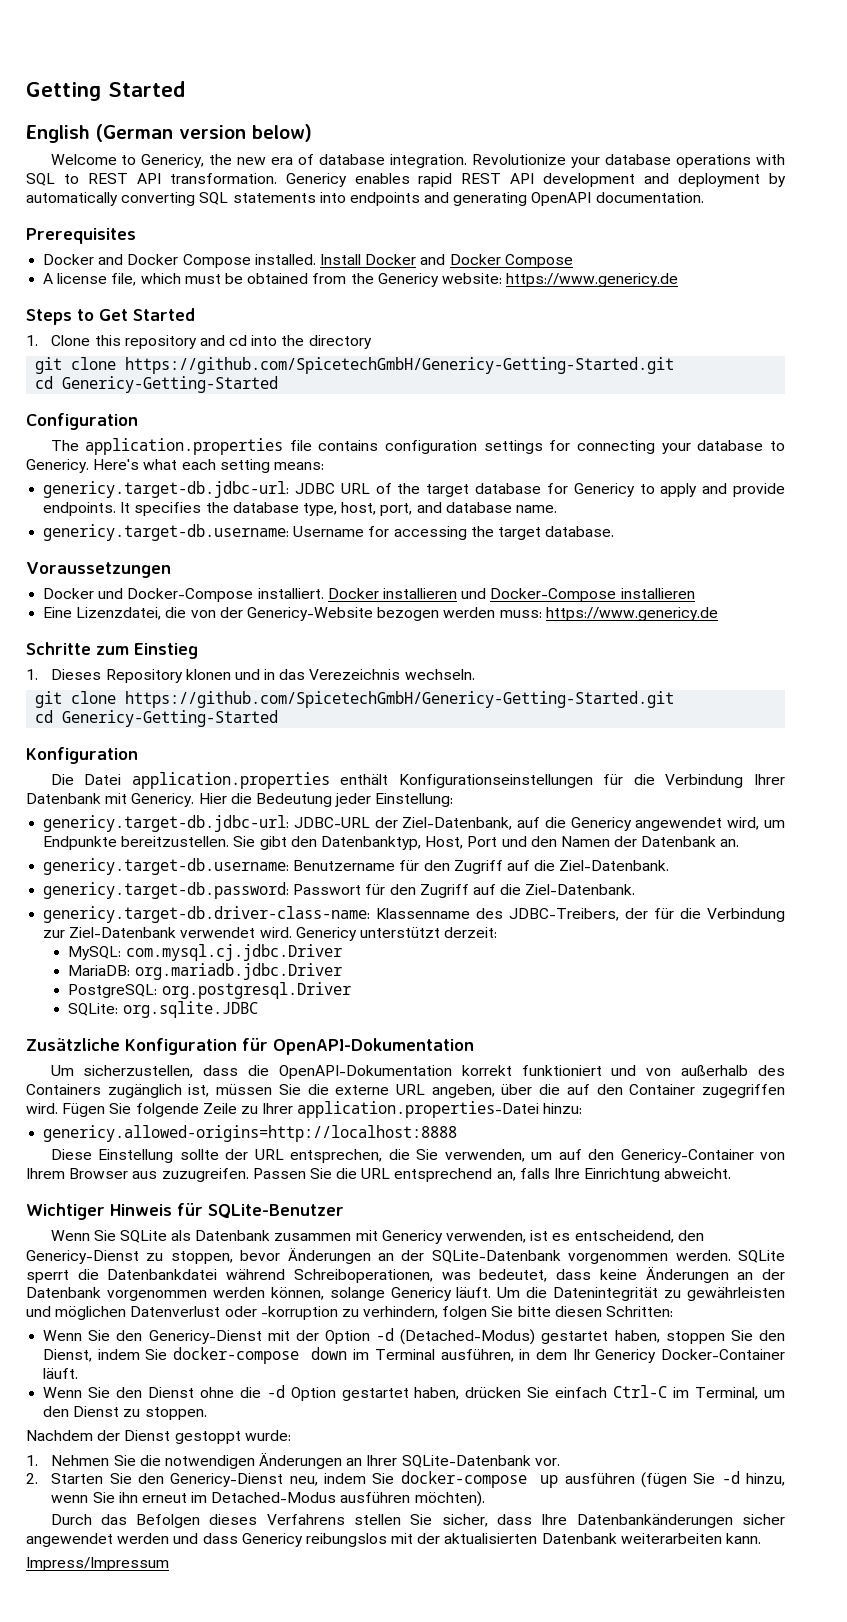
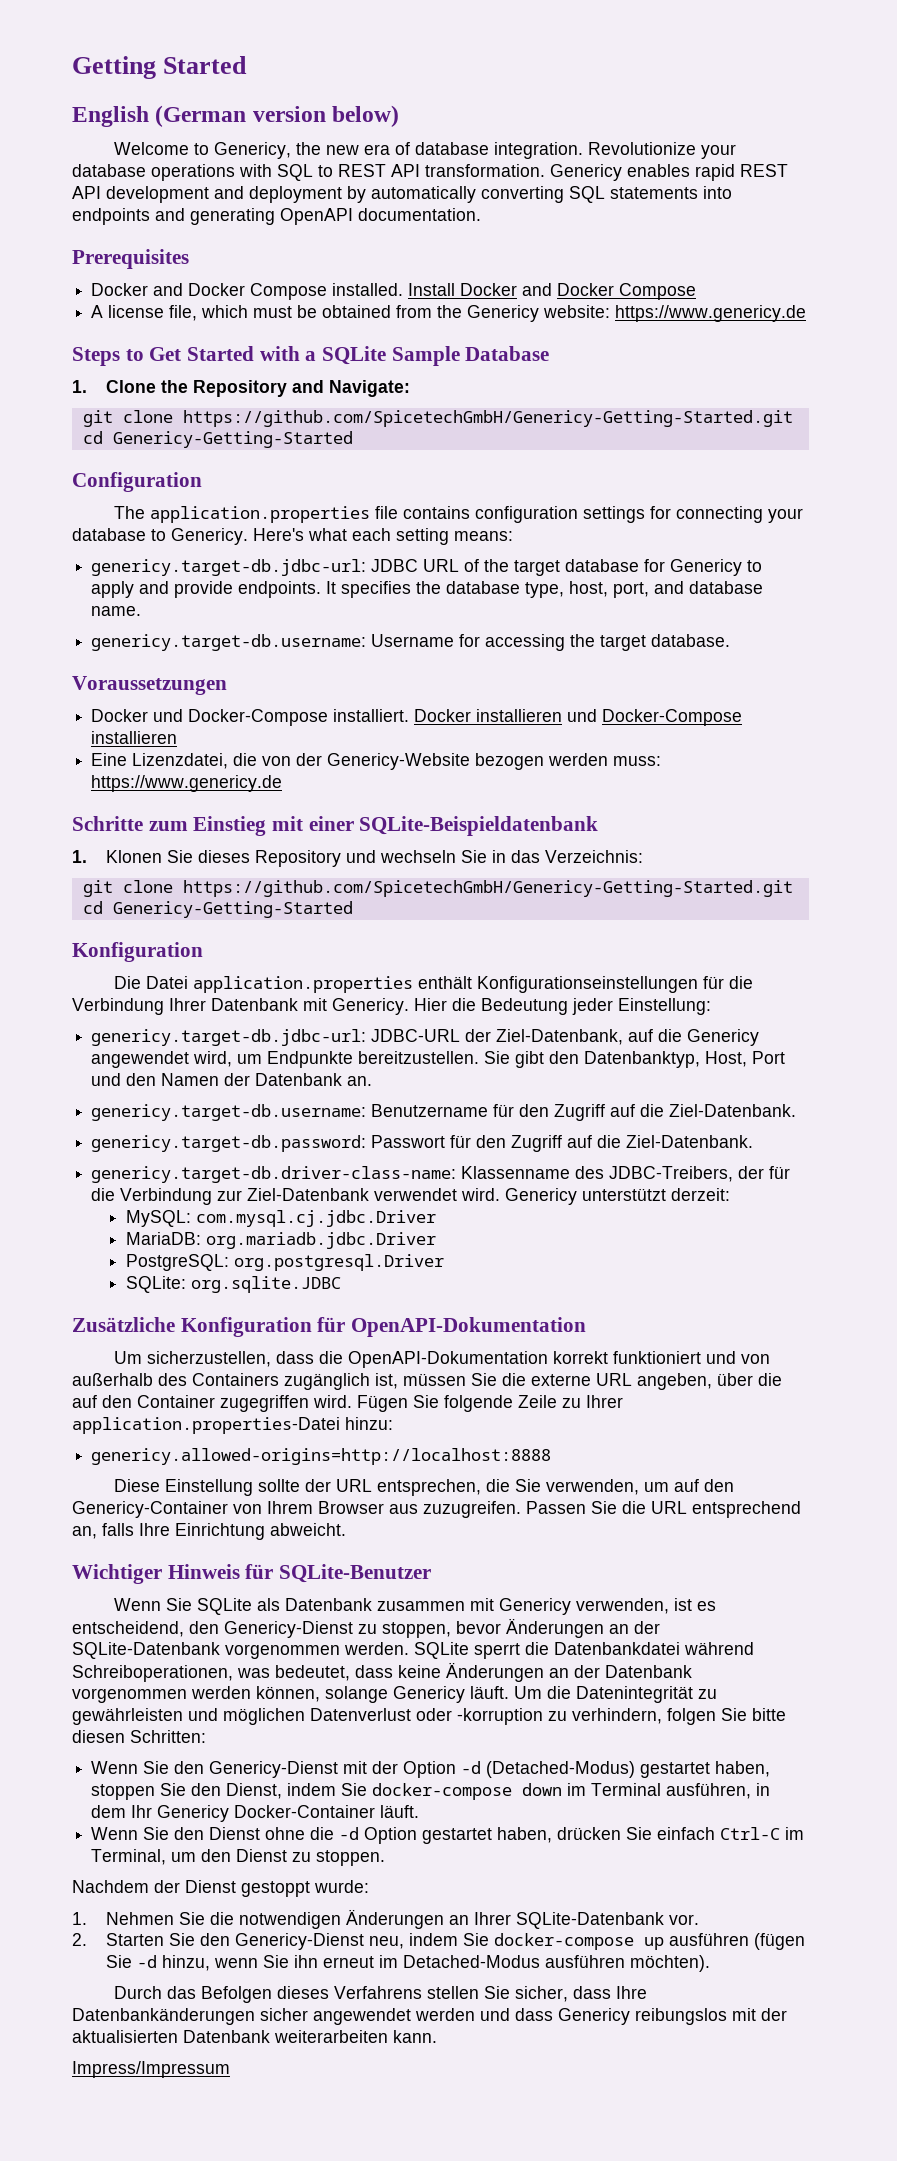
[26,335,372,349] // 1. Clone this repository and cd into the directory -> [259,346,550,366] [72,380,411,397] with a SQLite Sample Database // 1. Clone the Repository and Navigate:
[26,669,475,683] // 1. Dieses Repository klonen und in das Verezeichnis wechseln. -> [272,816,599,836] [72,850,644,867] mit einer SQLite-Beispieldatenbank // 1. Klonen Sie dieses Repository und wechseln Sie in das Verzeichnis:

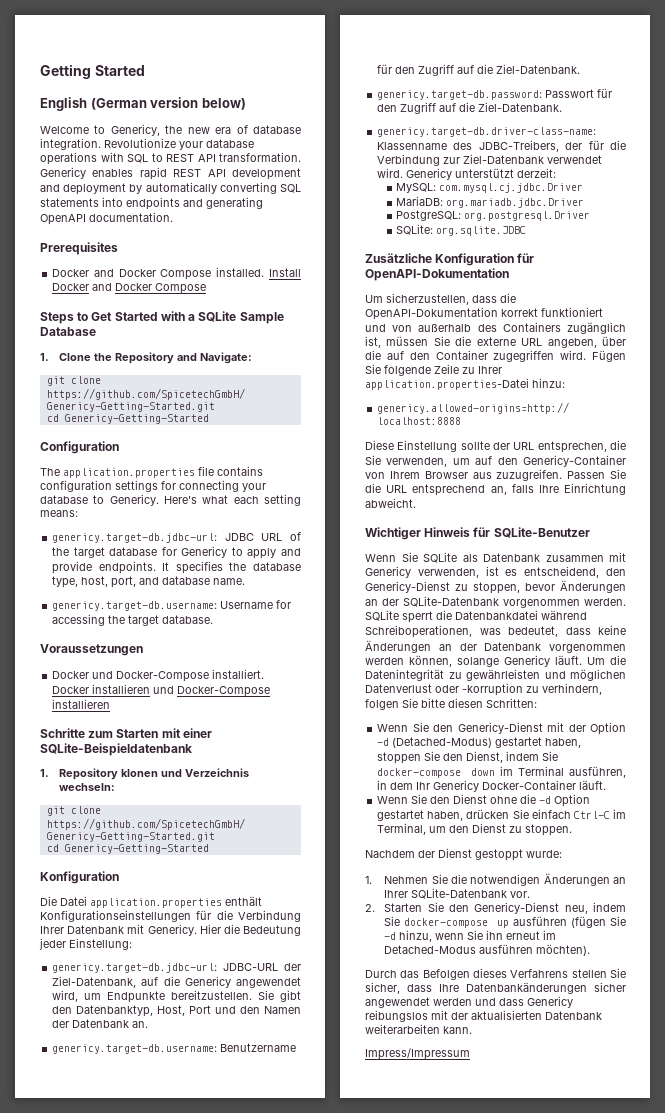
[91,305,807,322] // A license file, which must be obtained from the Genericy website: https://www.genericy.de -> (207, 288) none
[91,753,662,770] [91,775,283,792] // Eine Lizenzdatei, die von der Genericy-Website bezogen werden muss: https://www.genericy.de -> (111, 704) none
[193,816,267,836] Einstieg -> [116,729,159,738] Starten
[106,850,644,867] Klonen Sie dieses Repository und wechseln Sie in das Verzeichnis: -> [59,768,250,780] [59,783,116,791] Repository klonen und Verzeichnis wechseln:

